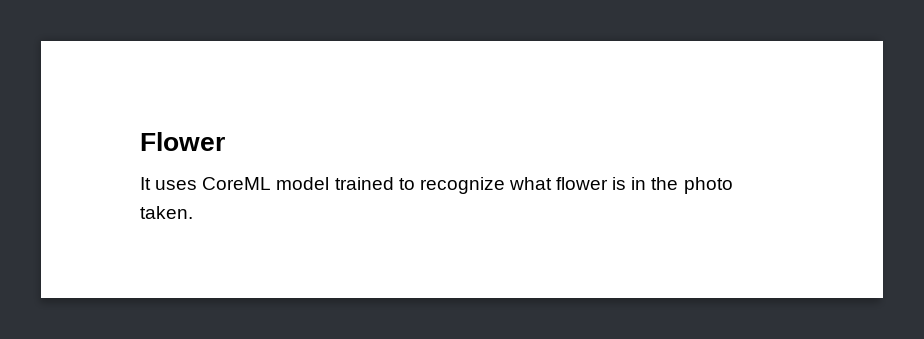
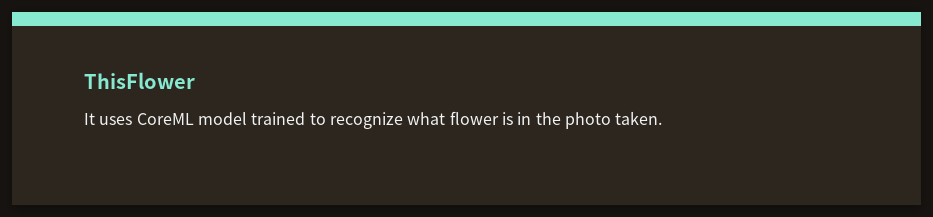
[140,132,225,151] Flower -> [84,72,195,89] ThisFlower

